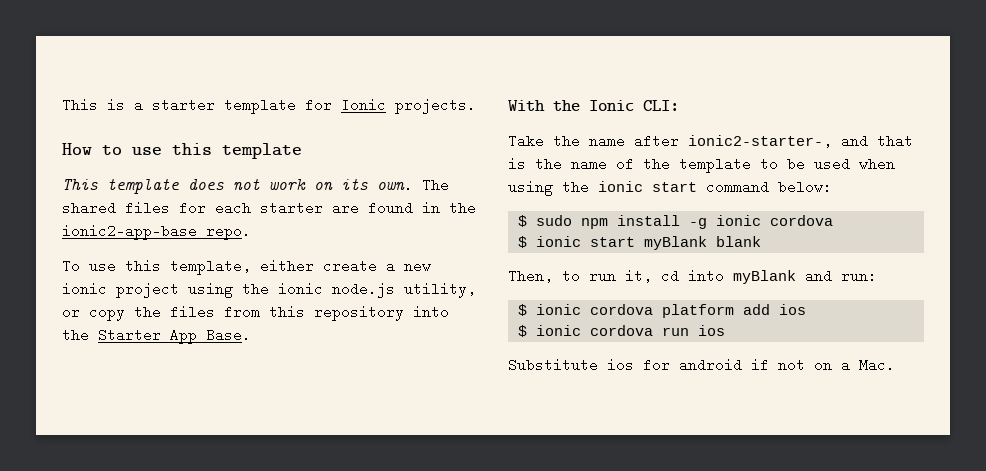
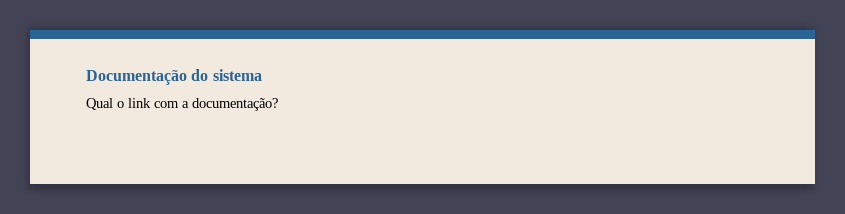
[62,98,476,114] [62,143,302,159] [62,178,449,194] [62,201,476,215] [62,224,251,240] [62,259,431,275] [62,282,476,298] [62,305,449,321] [62,328,251,344] [508,100,679,111] [508,134,913,148] [508,157,895,173] [508,180,832,196] [517,215,833,229] [517,236,761,250] [508,269,877,284] [517,304,806,318] [517,325,725,337] [508,358,895,372] This is a starter template for Ionic projects. // How to use this template // This template does not work on its own. The shared files for each starter are found in the ionic2-app-base repo. // To use this template, either create a new ionic project using the ionic node.js utility, or copy the files from this repository into the Starter App Base. // With the Ionic CLI: // Take the name after ionic2-starter-, and that is the name of the template to be used when using the ionic start command below: // $ sudo npm install -g ionic cordova // $ ionic start myBlank blank // Then, to run it, cd into myBlank and run: // $ ionic cordova platform add ios // $ ionic cordova run ios // Substitute ios for android if not on a Mac. -> [86,69,262,85] [86,98,278,111] Documentação do sistema // Qual o link com a documentação?

